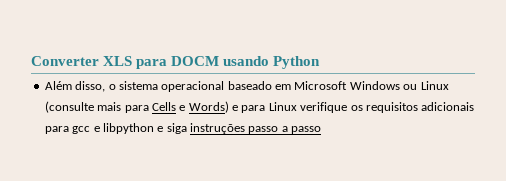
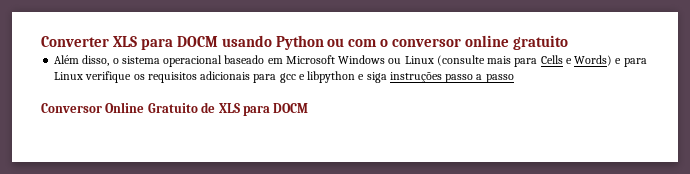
(321, 62) none -> [327,35,569,50] ou com o conversor online gratuito
(322, 130) none -> [41,102,309,116] // Conversor Online Gratuito de XLS para DOCM

